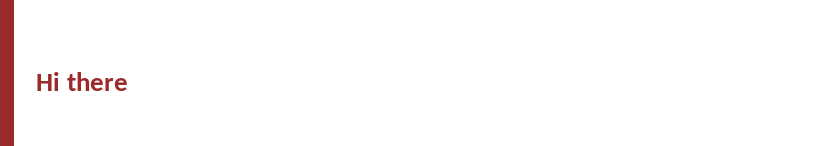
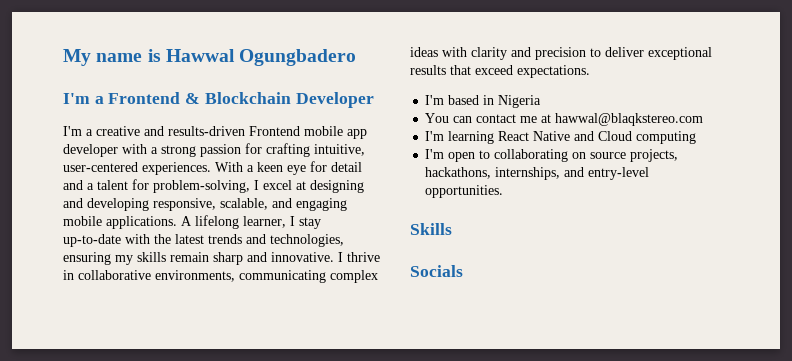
[36,72,129,91] Hi there -> [63,49,357,66] [63,92,374,108] [63,126,367,139] [63,143,365,157] [63,161,362,175] [63,179,364,193] [63,198,347,211] [63,215,321,229] [63,234,344,247] [63,252,380,265] [63,270,378,283] [410,47,712,60] [410,65,590,78] [425,95,542,108] [425,113,704,126] [425,131,697,144] [425,149,679,162] [425,167,650,180] [425,185,504,198] [410,223,452,235] [410,265,463,277] My name is Hawwal Ogungbadero // I'm a Frontend & Blockchain Developer // I'm a creative and results-driven Frontend mobile app developer with a strong passion for crafting intuitive, user-centered experiences. With a keen eye for detail and a talent for problem-solving, I excel at designing and developing responsive, scalable, and engaging mobile applications. A lifelong learner, I stay up-to-date with the latest trends and technologies, ensuring my skills remain sharp and innovative. I thrive in collaborative environments, communicating complex ideas with clarity and precision to deliver exceptional results that exceed expectations. // I'm based in Nigeria // You can contact me at hawwal@blaqkstereo.com // I'm learning React Native and Cloud computing // I'm open to collaborating on source projects, hackathons, internships, and entry-level opportunities. // Skills // Socials

